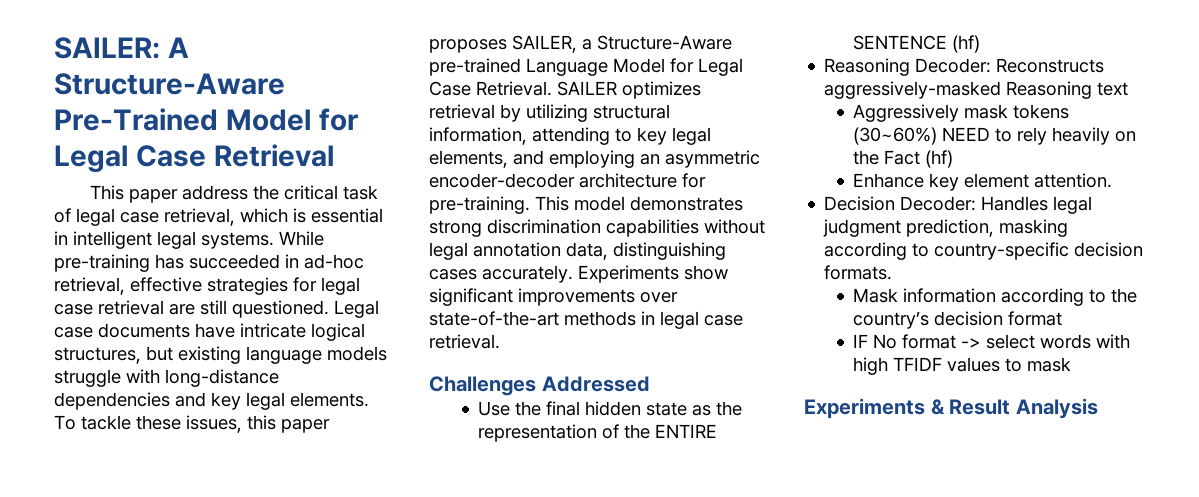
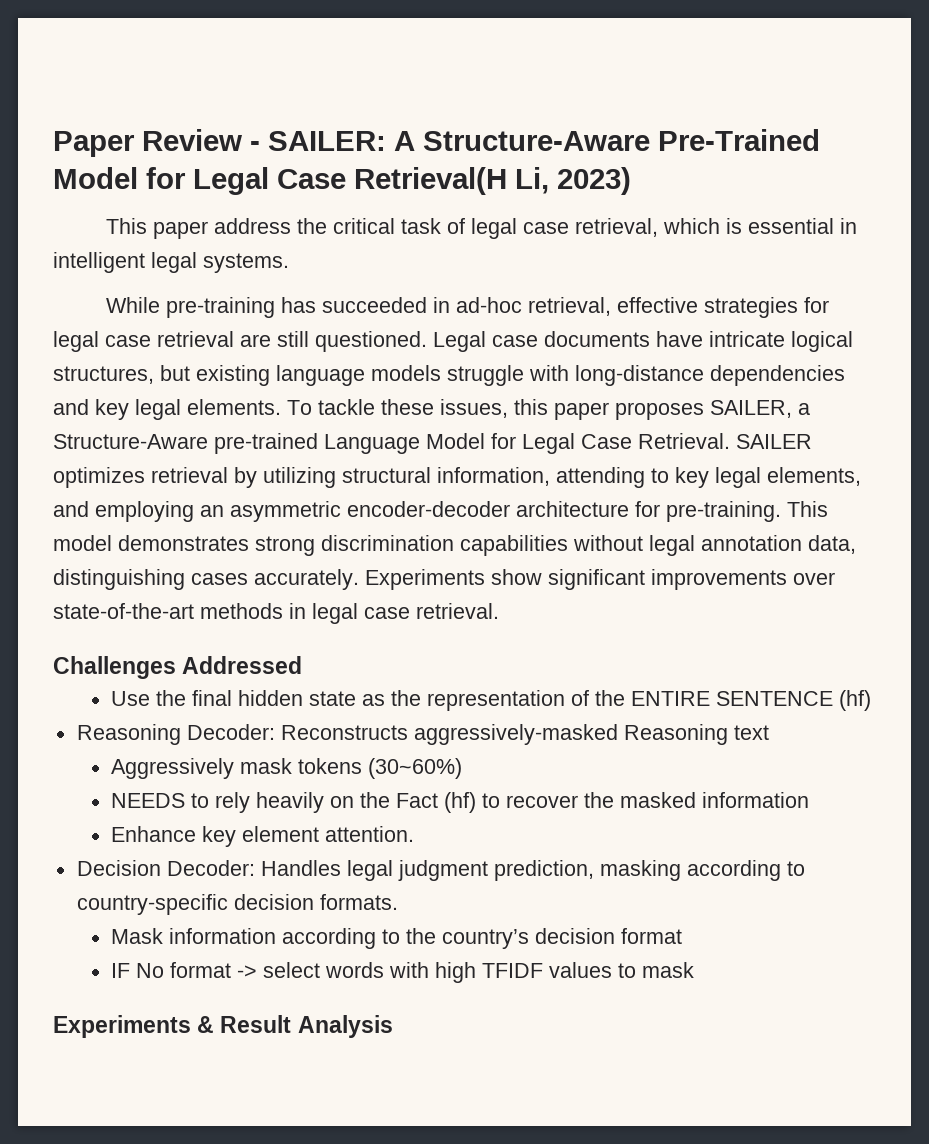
(54, 48) none -> [53,129,260,157] Paper Review -
[213,144,334,167] Retrieval -> [354,167,631,195] Retrieval(H Li, 2023)
(274, 240) none -> (289, 263) //
[942,127,991,141] NEED -> [111,793,186,808] // NEEDS
(954, 159) none -> [482,792,810,808] to recover the masked information

